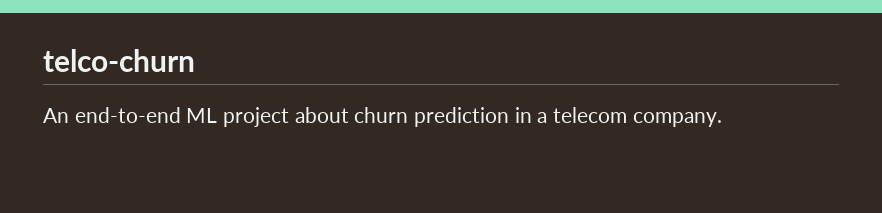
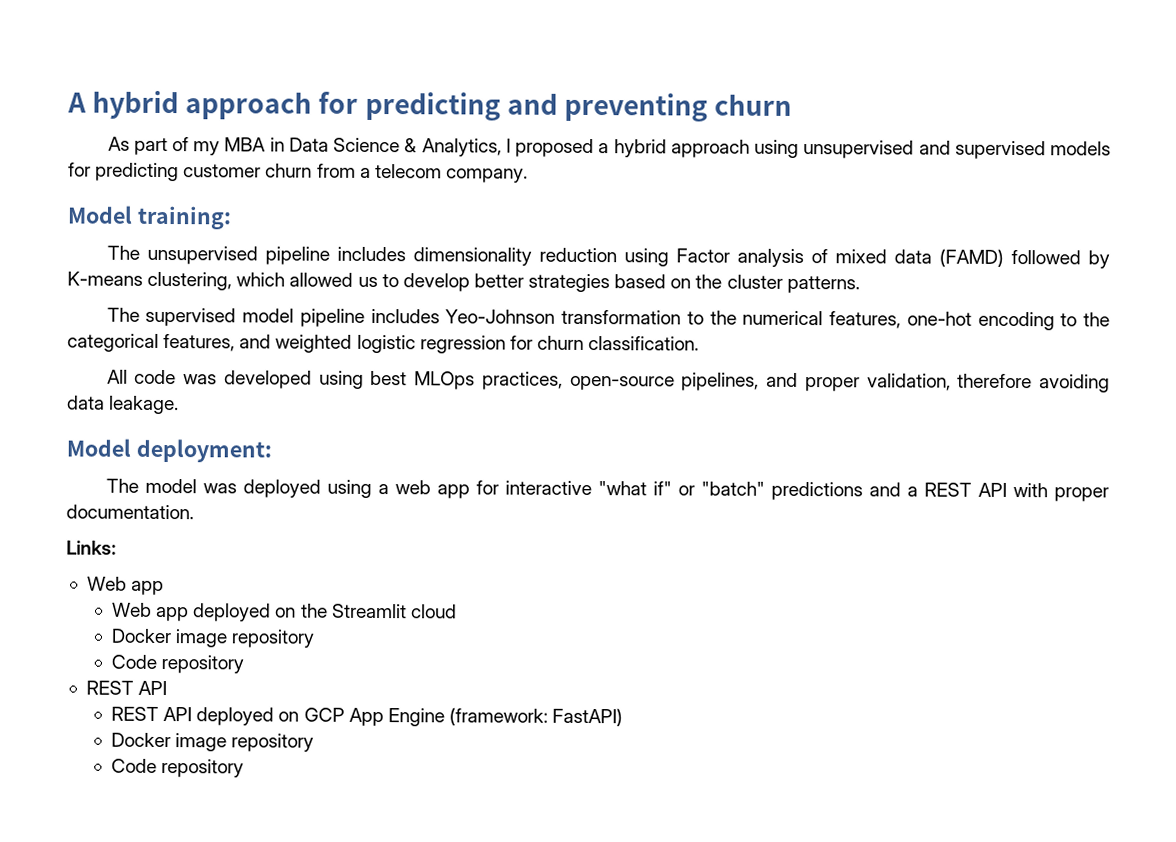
[43,49,195,72] [43,107,722,127] telco-churn // An end-to-end ML project about churn prediction in a telecom company. -> [67,90,793,122] [107,136,1111,160] [68,162,528,183] [67,205,232,230] [106,245,1110,269] [67,271,860,294] [106,307,1111,331] [67,333,700,354] [106,369,1111,393] [67,395,180,415] [66,438,272,463] [105,478,1109,502] [66,504,194,520] [66,540,116,555] [86,576,165,596] [112,602,457,622] [111,628,316,648] [111,654,245,674] [85,680,168,696] [111,706,624,727] [111,732,315,752] [111,758,245,778] A hybrid approach for predicting and preventing churn // As part of my MBA in Data Science & Analytics, I proposed a hybrid approach using unsupervised and supervised models for predicting customer churn from a telecom company. // Model training: // The unsupervised pipeline includes dimensionality reduction using Factor analysis of mixed data (FAMD) followed by K-means clustering, which allowed us to develop better strategies based on the cluster patterns. // The supervised model pipeline includes Yeo-Johnson transformation to the numerical features, one-hot encoding to the categorical features, and weighted logistic regression for churn classification. // All code was developed using best MLOps practices, open-source pipelines, and proper validation, therefore avoiding data leakage. // Model deployment: // The model was deployed using a web app for interactive "what if" or "batch" predictions and a REST API with proper documentation. // Links: // Web app // Web app deployed on the Streamlit cloud // Docker image repository // Code repository // REST API // REST API deployed on GCP App Engine (framework: FastAPI) // Docker image repository // Code repository

